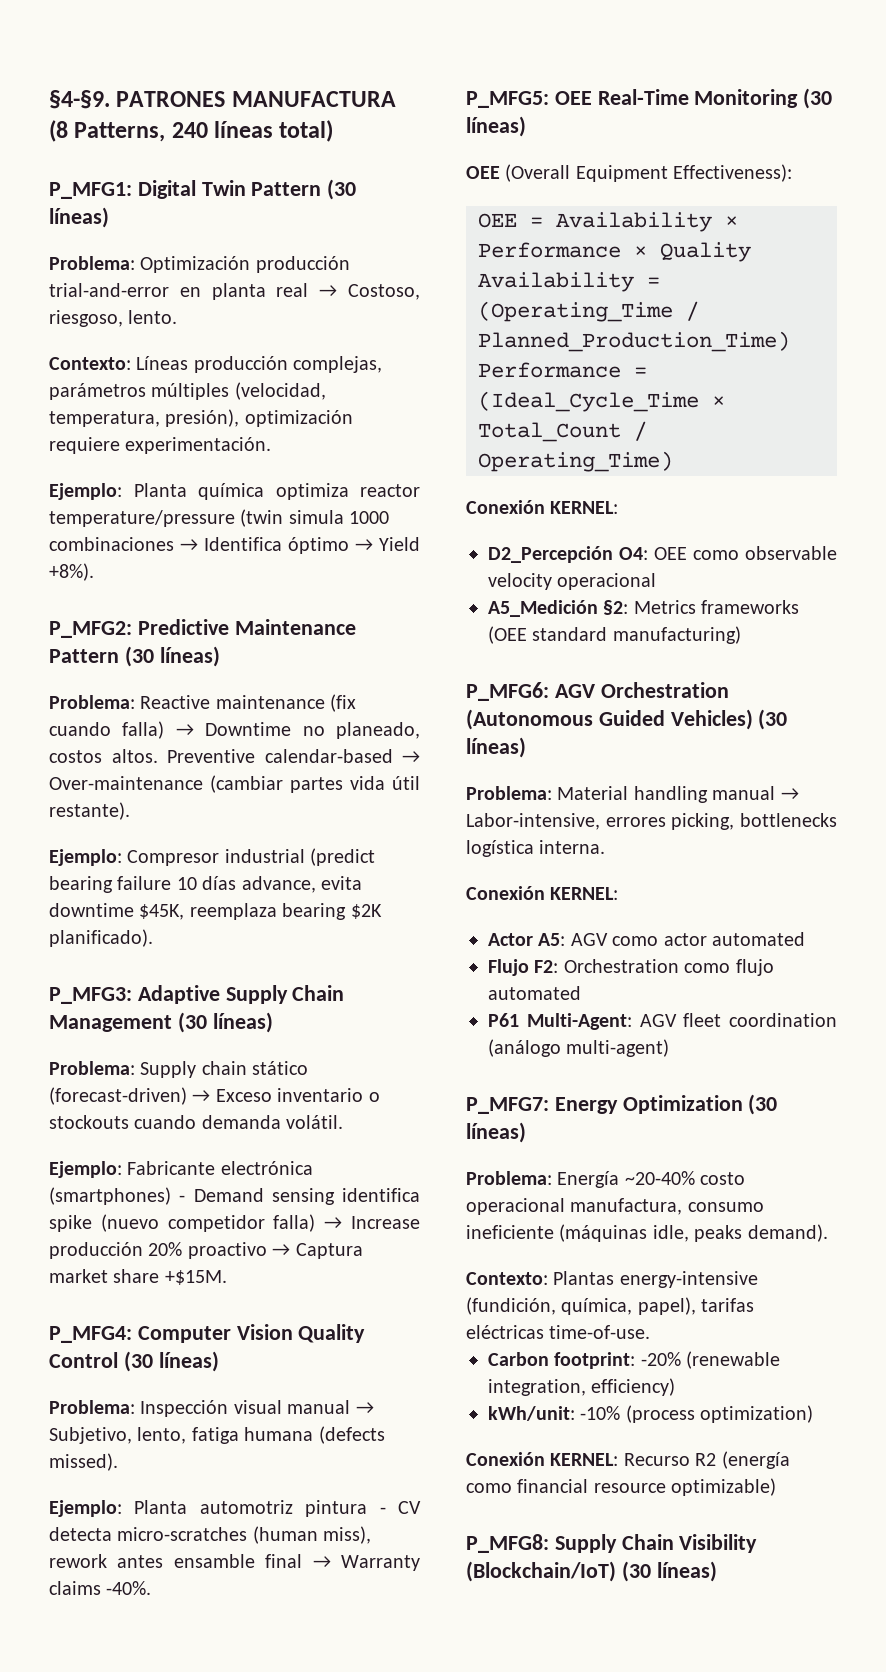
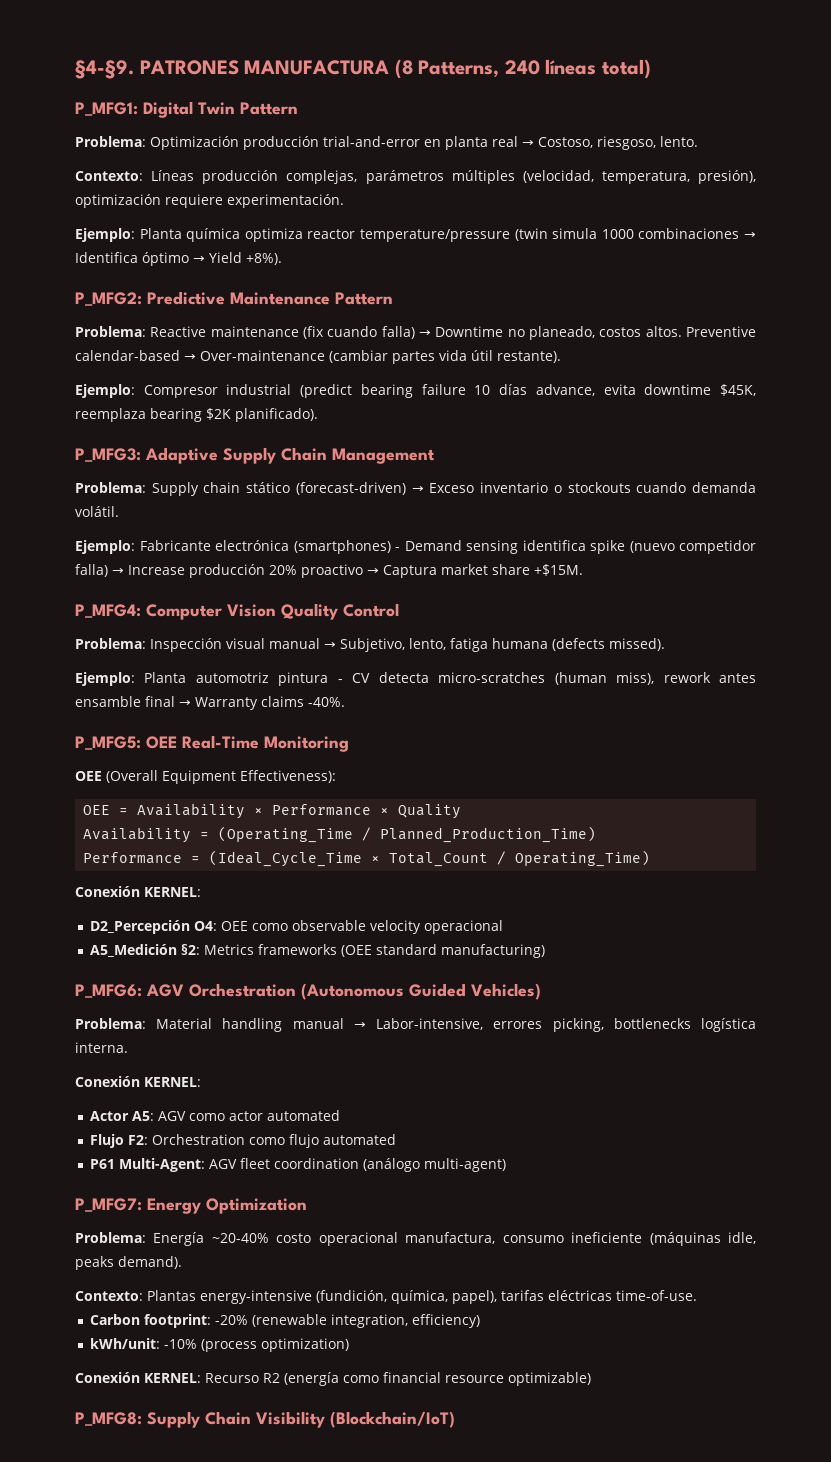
[327,179,357,200] [49,207,109,228] (30 líneas) -> (298, 108) none
[124,646,220,667] (30 líneas) -> (393, 298) none
[177,1012,273,1033] (30 líneas) -> (435, 456) none
[123,1351,219,1372] (30 líneas) -> (399, 610) none
[803,88,833,109] [466,116,526,137] (30 líneas) -> (349, 744) none
[758,709,788,730] [466,737,526,758] (30 líneas) -> (541, 991) none
[748,1094,778,1115] [466,1122,526,1143] (30 líneas) -> (307, 1206) none
[621,1561,717,1582] (30 líneas) -> (455, 1419) none

